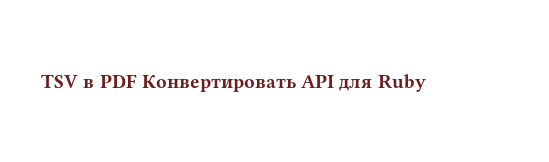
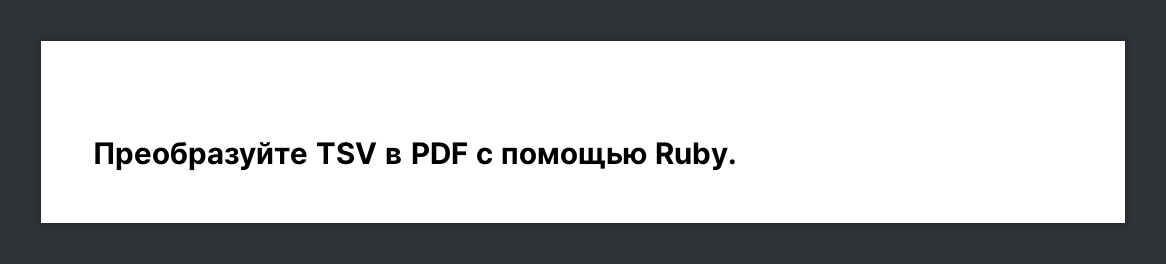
(41, 81) none -> [93,141,308,171] Преобразуйте
[141,74,426,92] Конвертировать API для Ruby -> [475,142,738,171] с помощью Ruby.

